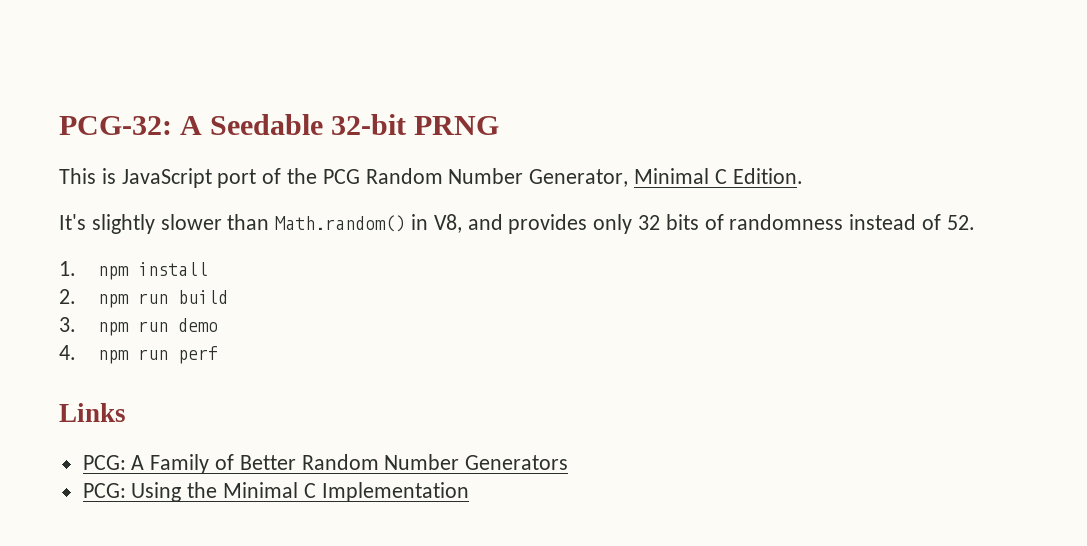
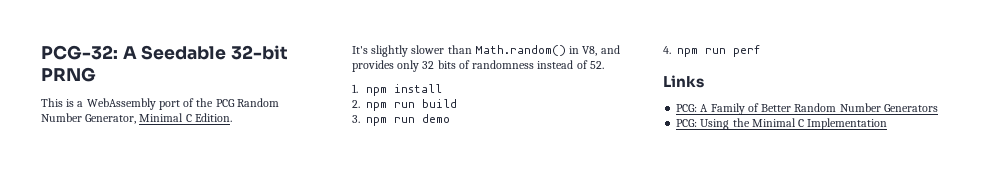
[121,168,212,188] JavaScript -> [77,98,156,110] a WebAssembly

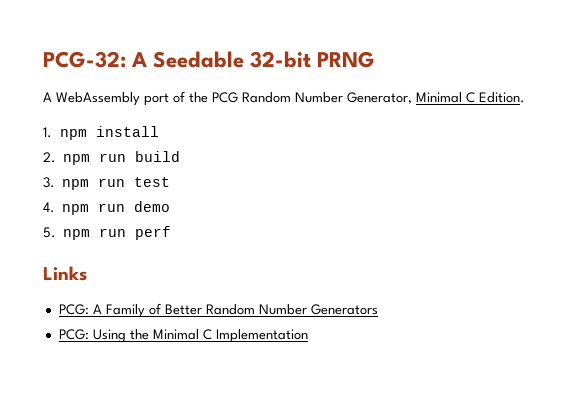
[41,98,84,107] This is a -> [43,92,52,102] A
[352,45,620,57] [352,60,604,72] // It's slightly slower than Math.random() in V8, and provides only 32 bits of randomness instead of 52. -> (525, 97) none
(416, 120) none -> [134,177,171,187] [43,202,126,215] test // 4. npm run
[663,46,671,54] 4. -> [43,227,56,238] 5.

